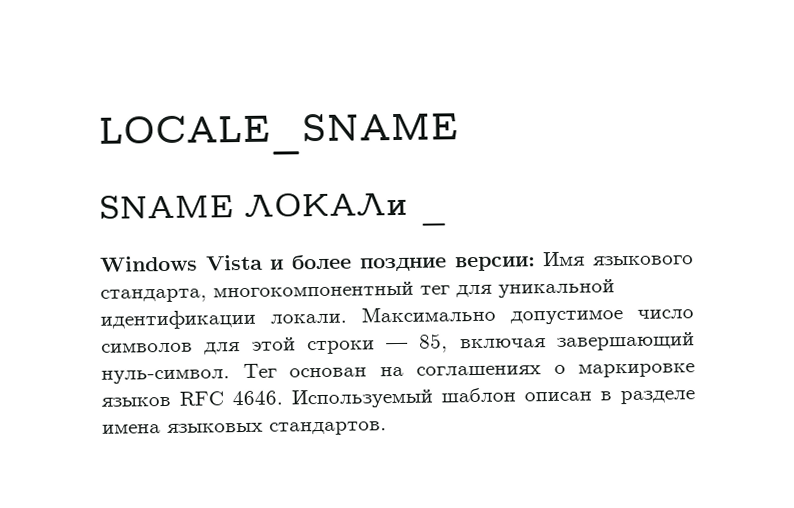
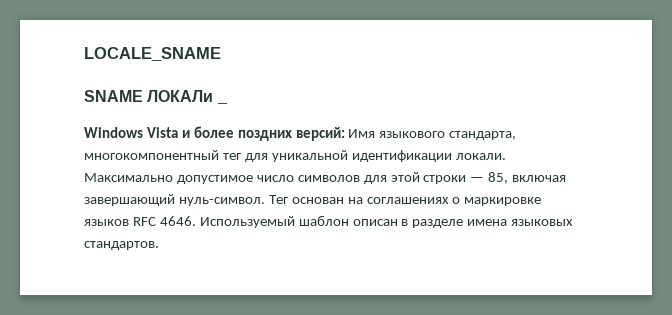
[359,256,536,272] поздние версии: -> [237,127,345,141] поздних версий:

